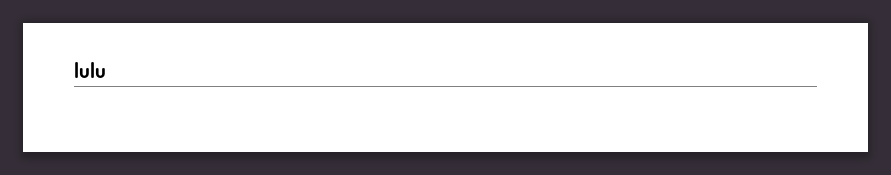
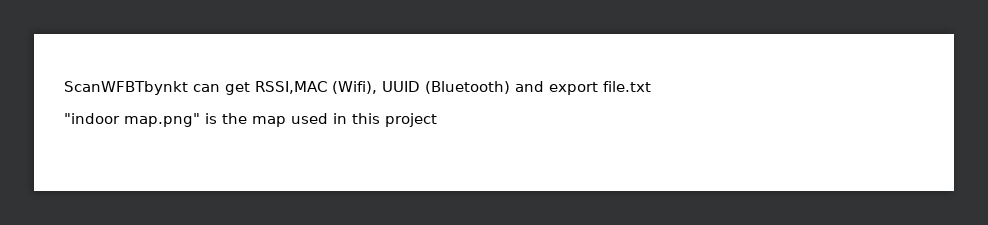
[74,62,106,78] lulu -> [64,81,651,95] [64,113,437,127] ScanWFBTbynkt can get RSSI,MAC (Wifi), UUID (Bluetooth) and export file.txt // "indoor map.png" is the map used in this project

